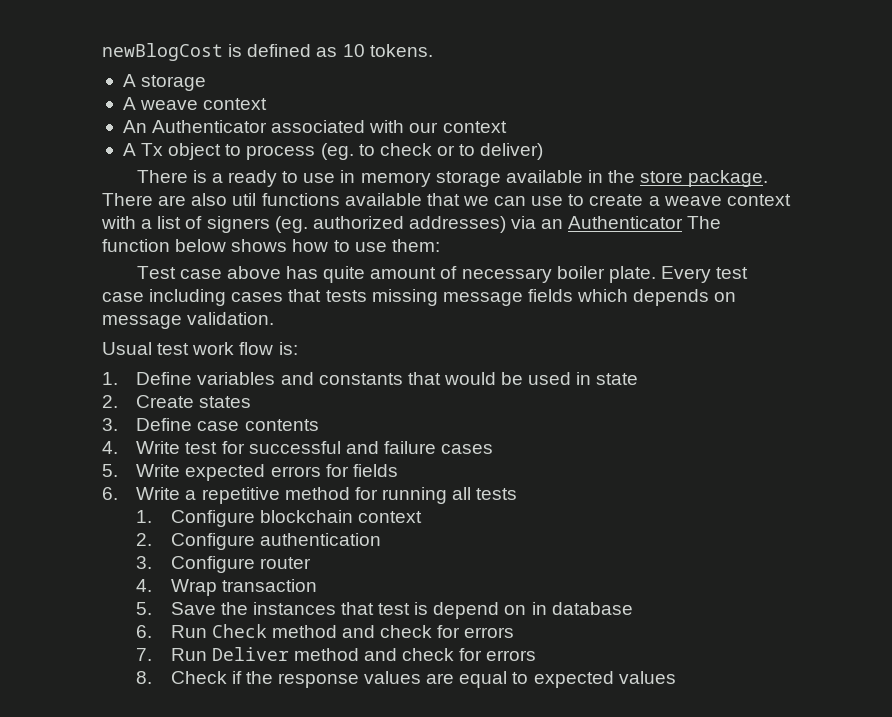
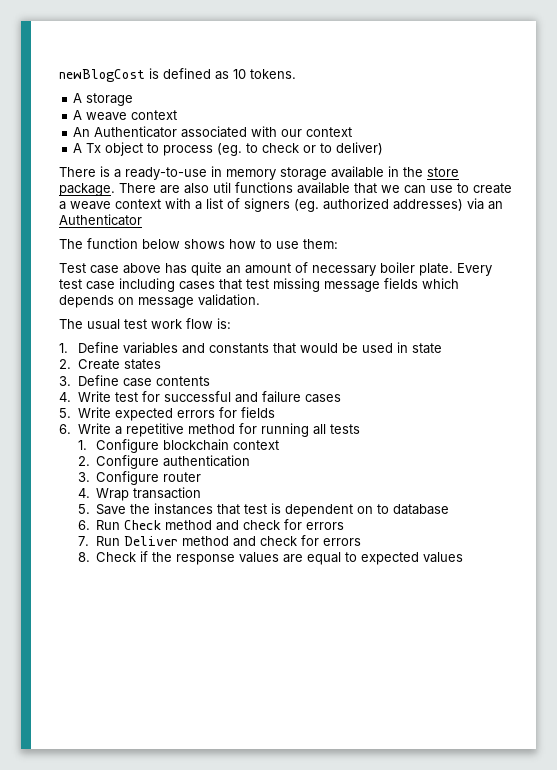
[228,170,336,187] ready to use -> [125,167,207,180] ready-to-use
(684, 222) none -> (142, 220) //
(366, 274) none -> [226,265,241,274] an
[325,290,367,302] tests -> [246,279,269,289] test
[102,342,152,355] Usual -> [59,319,120,330] The usual
[433,602,547,619] depend on in -> [285,504,390,517] dependent on to

